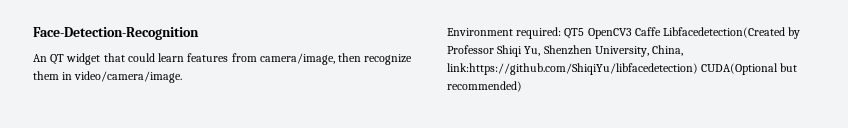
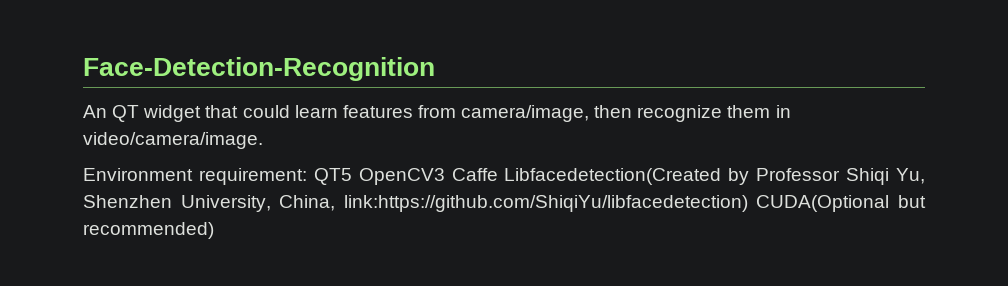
[516,27,562,39] required: -> [198,168,307,185] requirement:

